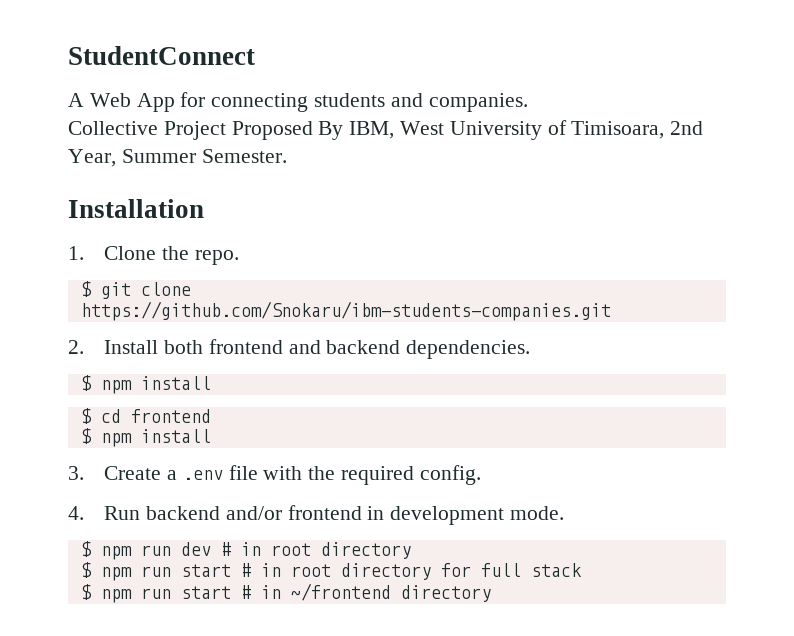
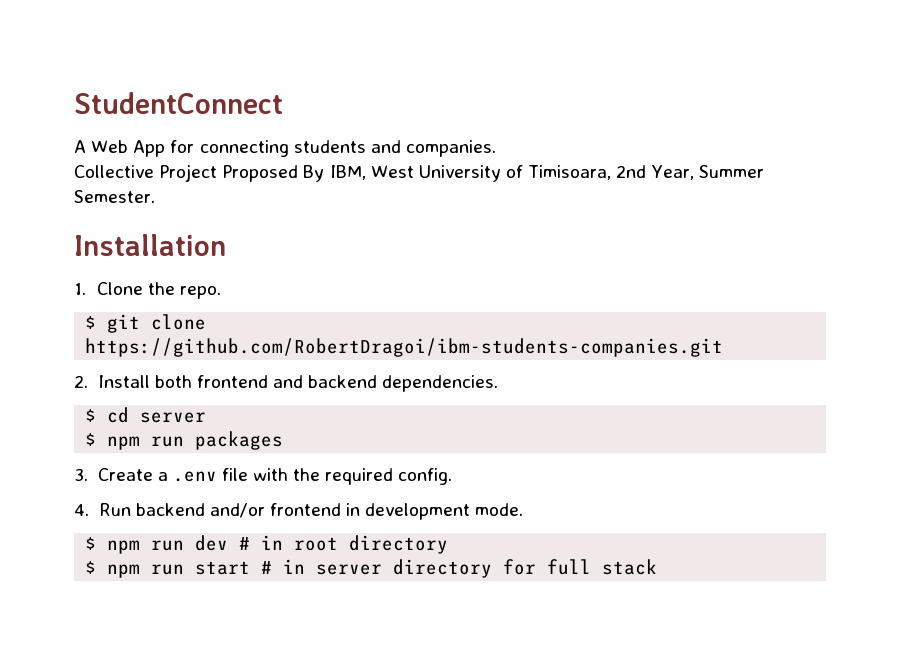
[80,301,611,321] https://github.com/Snokaru/ibm-students-companies.git -> [85,338,724,357] https://github.com/RobertDragoi/ibm-students-companies.git
[80,375,211,394] // $ npm install -> (499, 383) none
[130,409,211,423] [80,428,211,447] frontend // $ npm install -> [140,412,207,423] [85,431,284,450] server // $ npm run packages
[290,564,331,577] root -> [316,564,383,575] server
[80,583,491,603] // $ npm run start # in ~/frontend directory -> (658, 567) none

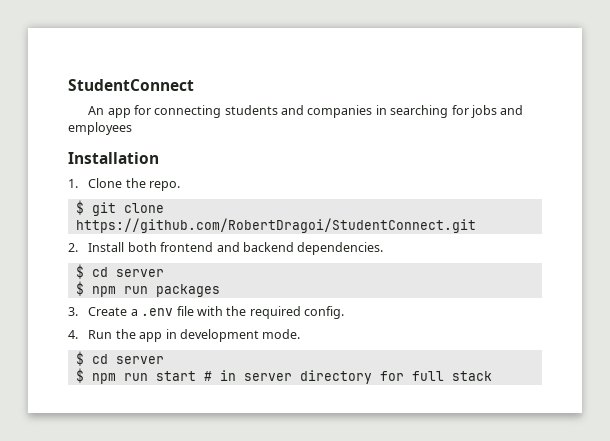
[74,140,166,157] A Web App -> [88,106,131,118] An app
[405,140,496,157] [74,164,765,182] [74,190,155,203] companies. // Collective Project Proposed By IBM, West University of Timisoara, 2nd Year, Summer Semester. -> [307,105,524,118] [68,122,132,135] companies in searching for jobs and employees
[85,338,724,357] https://github.com/RobertDragoi/ibm-students-companies.git -> [75,218,476,233] https://github.com/RobertDragoi/StudentConnect.git
[135,503,341,518] backend and/or frontend -> [115,329,163,342] the app
[107,535,449,554] npm run dev # in root directory -> [91,354,164,364] cd server

